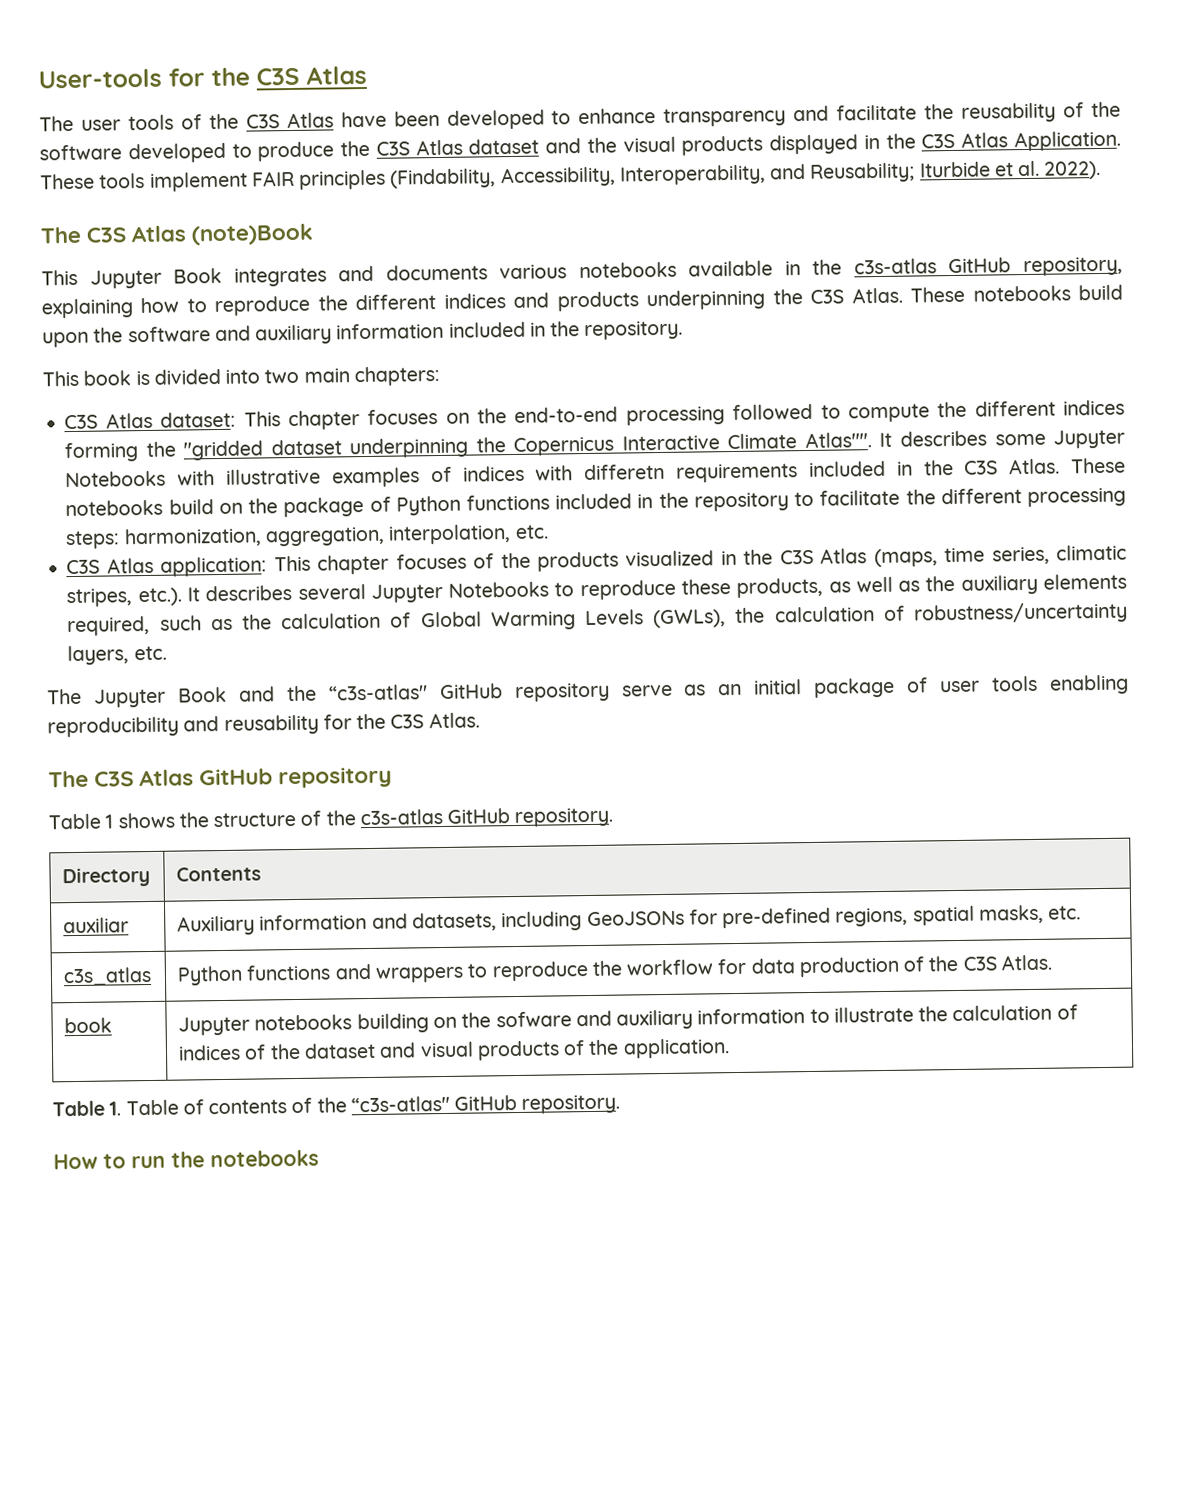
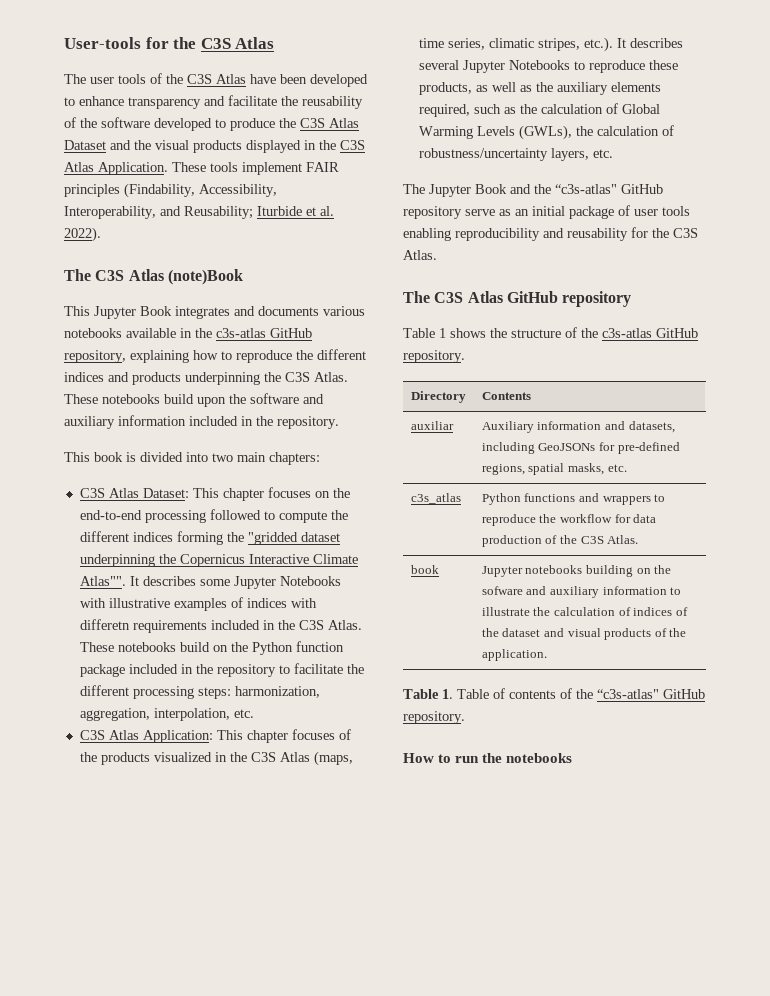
[468,138,540,155] dataset -> [64,140,106,150] Dataset
[160,411,237,428] dataset: -> [142,488,189,498] Dataset:
[283,494,551,518] package of Python functions -> [251,641,344,655] [79,664,125,677] Python function package
[160,556,268,577] application: -> [142,730,213,743] Application:

